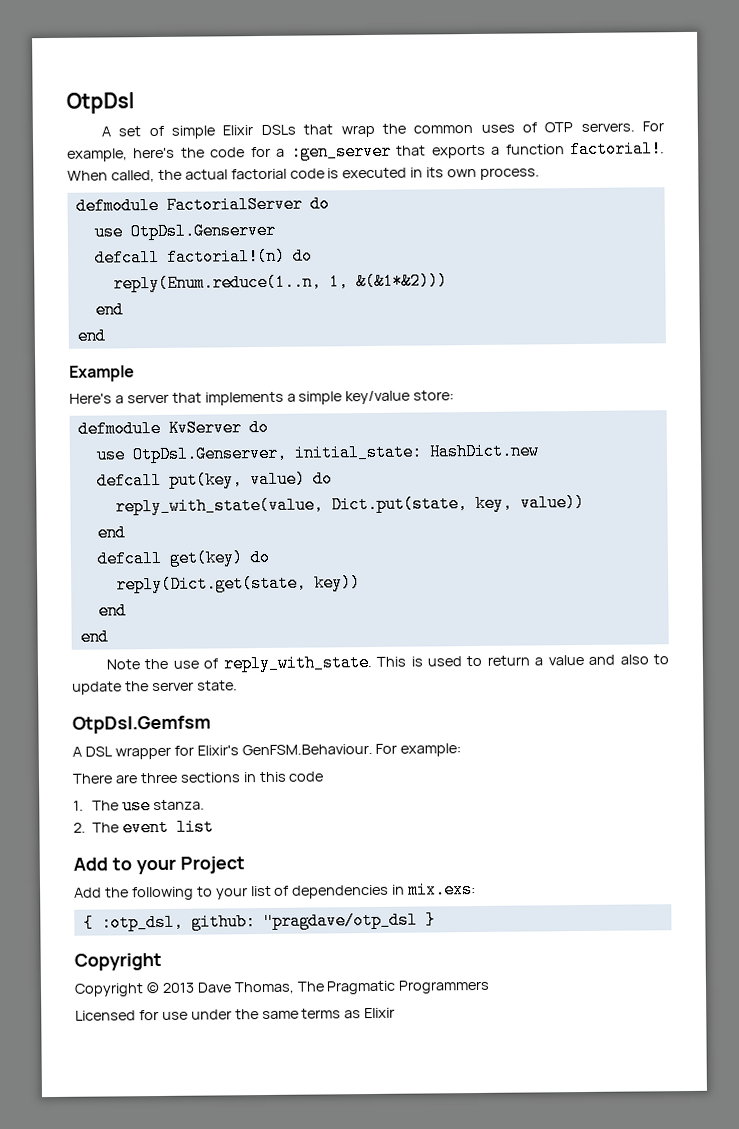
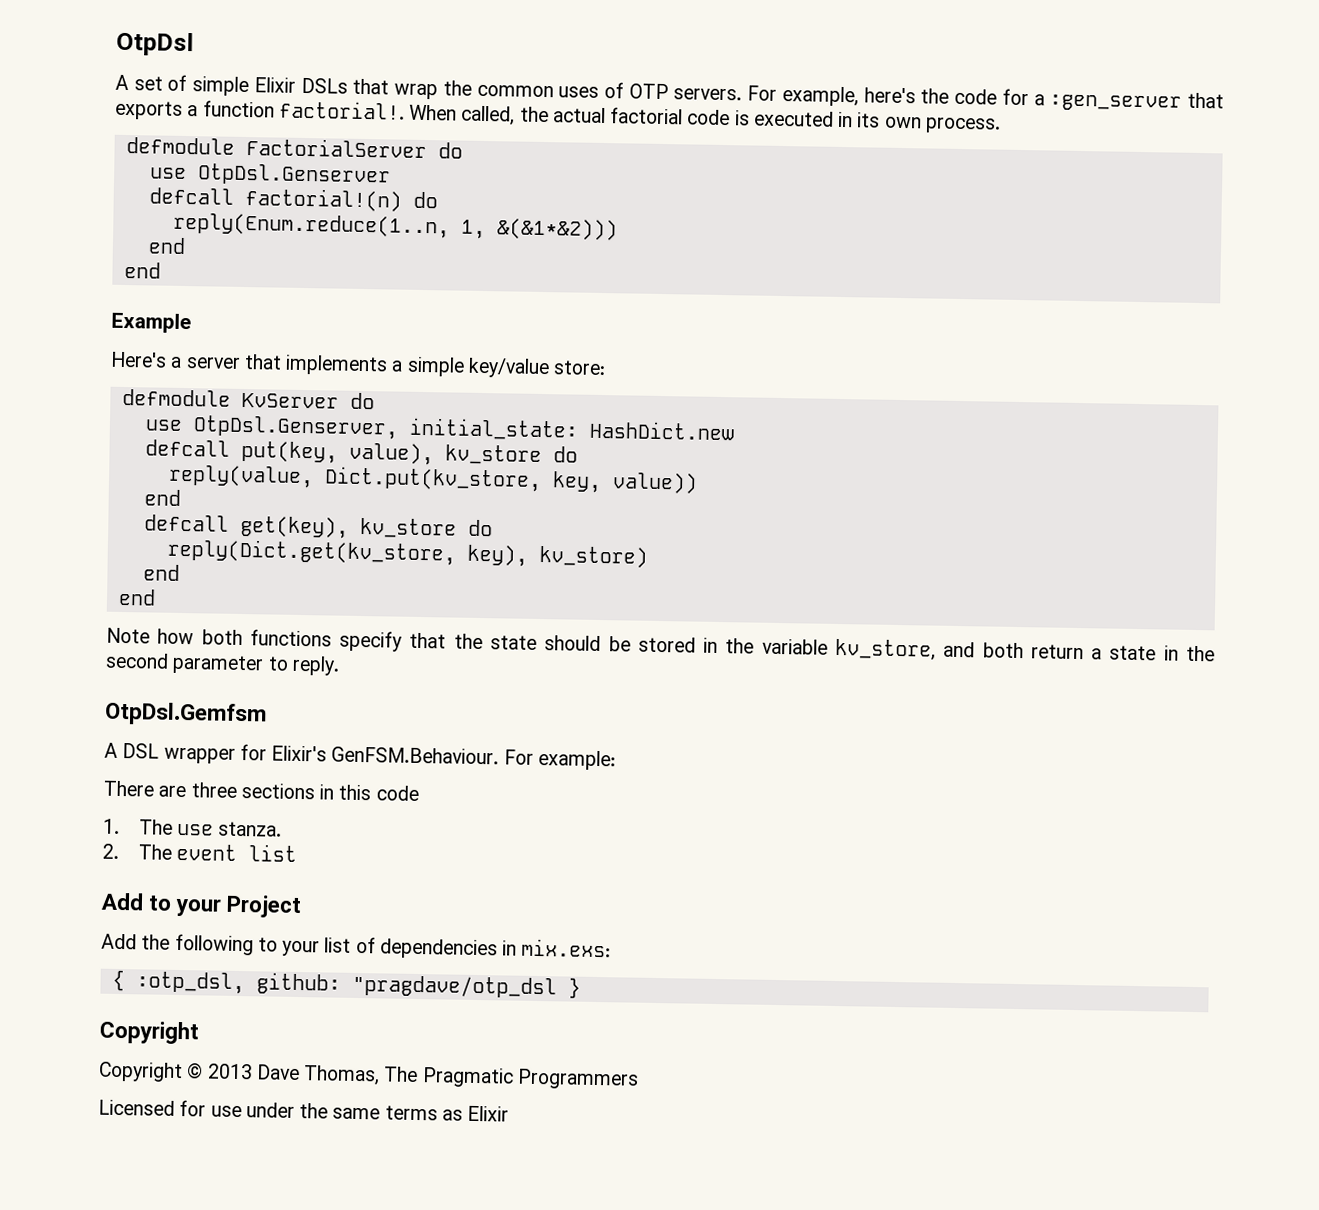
[249,470,333,489] [114,495,468,516] value) do // reply_with_state(value, Dict.put(state, -> [348,442,578,466] [167,464,542,492] value), kv_store do // reply(value, Dict.put(kv_store,
[168,548,271,567] [115,574,361,594] get(key) do // reply(Dict.get(state, key)) -> [239,515,493,539] [166,538,648,568] get(key), kv_store do // reply(Dict.get(kv_store, key), kv_store)
[144,653,669,673] [72,680,238,695] the use of reply_with_state. This is used to return a value and also to update the server state. -> [157,628,1216,662] [105,652,340,676] how both functions specify that the state should be stored in the variable kv_store, and both return a state in the second parameter to reply.

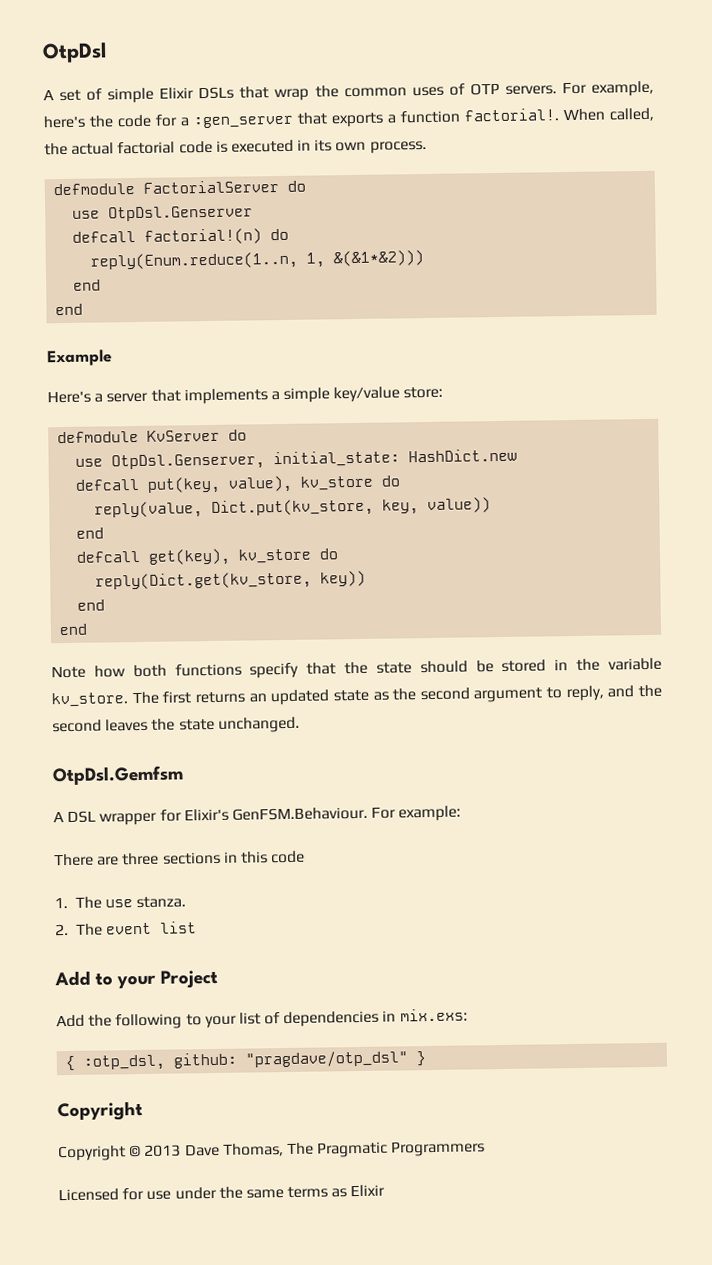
[466,544,648,568] key), kv_store) -> [320,570,367,587] key))
[835,638,1216,662] [105,652,340,676] kv_store, and both return a state in the second parameter to reply. -> [51,684,662,708] [52,716,300,733] kv_store. The first returns an updated state as the second argument to reply, and the second leaves the state unchanged.
[351,974,557,999] "pragdave/otp_dsl -> [245,1050,409,1068] "pragdave/otp_dsl"

